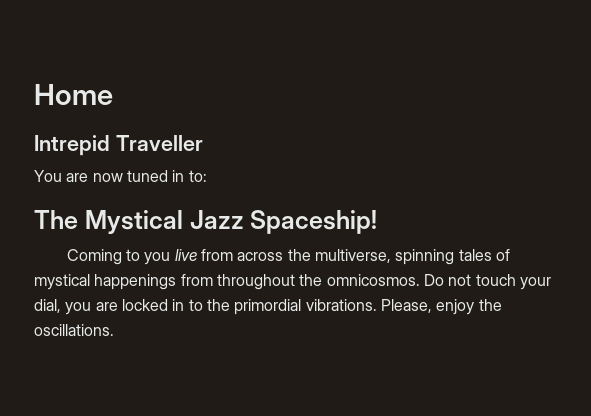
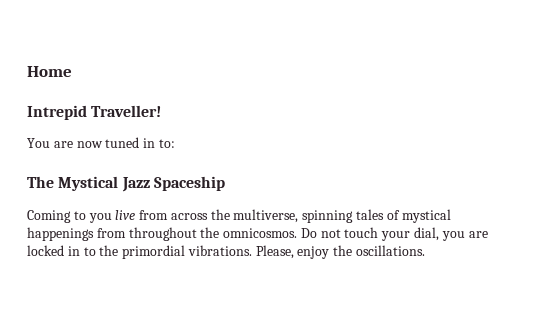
[115,135,203,151] Traveller -> [91,105,162,117] Traveller!
[250,210,378,234] Spaceship! -> [153,176,225,191] Spaceship

